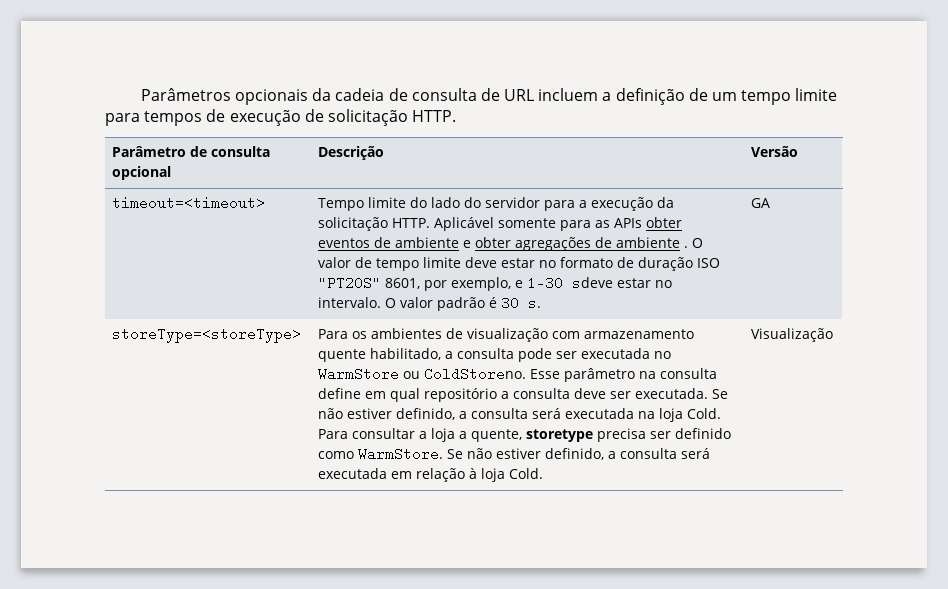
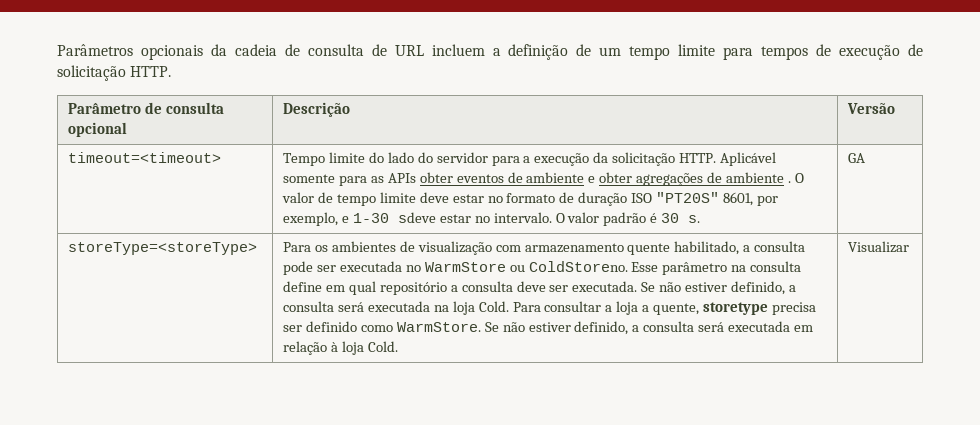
[751,328,834,342] Visualização -> [848,241,910,253] Visualizar

